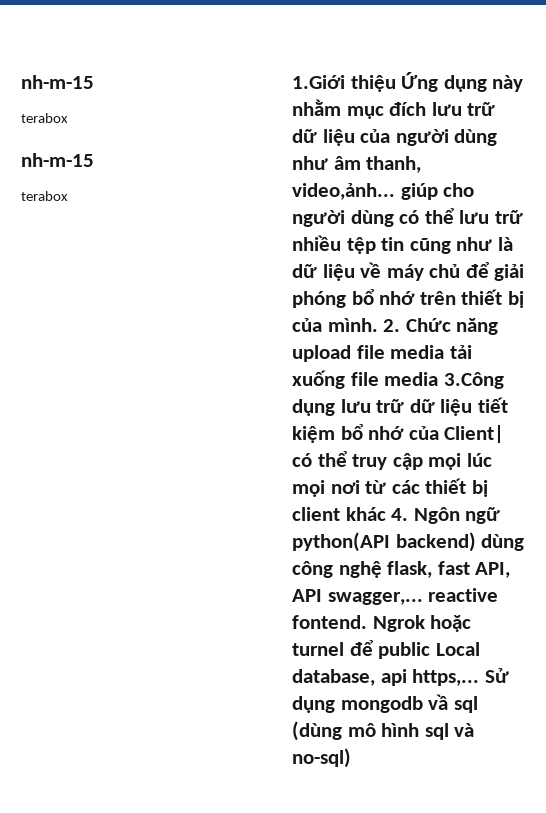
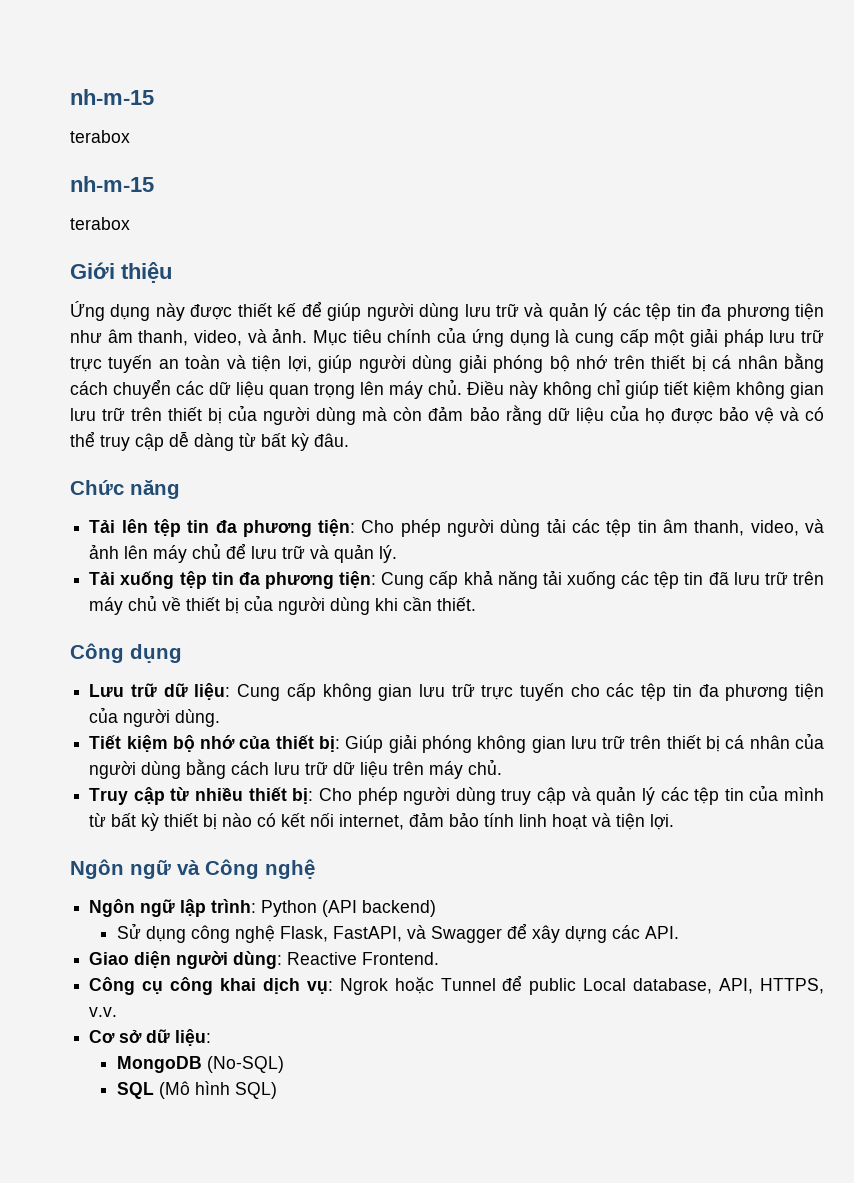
[292,75,345,89] 1.Giới -> [70,262,115,279] Giới
(396, 83) none -> (172, 272) //
[292,99,496,119] [292,129,498,146] [292,156,422,173] [292,183,475,200] [292,208,523,227] [292,235,513,254] [292,262,525,281] [292,289,524,308] [292,318,499,335] [292,345,472,362] [292,370,504,389] [292,397,508,416] [292,424,505,443] [292,451,492,470] [292,478,488,497] [292,507,501,524] [292,532,525,552] [292,561,511,578] [292,588,499,605] [292,615,367,629] nhằm mục đích lưu trữ dữ liệu của người dùng như âm thanh, video,ảnh... giúp cho người dùng có thể lưu trữ nhiều tệp tin cũng như là dữ liệu về máy chủ để giải phóng bổ nhớ trên thiết bị của mình. 2. Chức năng upload file media tải xuống file media 3.Công dụng lưu trữ dữ liệu tiết kiệm bổ nhớ của Client| có thể truy cập mọi lúc mọi nơi từ các thiết bị client khác 4. Ngôn ngữ python(API backend) dùng công nghệ flask, fast API, API swagger,... reactive fontend. -> [190,301,825,321] [70,327,825,347] [70,353,825,373] [70,379,824,399] [70,405,824,425] [70,431,349,451] [70,480,180,499] [89,518,825,537] [89,543,398,563] [89,570,825,589] [89,595,477,615] [70,643,182,663] [89,683,825,701] [89,707,221,727] [89,733,825,753] [89,759,503,779] [89,785,824,805] [89,812,675,831] [70,859,315,879] [89,899,437,917] [116,923,679,943] [89,951,440,969] [89,977,333,995] được thiết kế để giúp người dùng lưu trữ và quản lý các tệp tin đa phương tiện như âm thanh, video, và ảnh. Mục tiêu chính của ứng dụng là cung cấp một giải pháp lưu trữ trực tuyến an toàn và tiện lợi, giúp người dùng giải phóng bộ nhớ trên thiết bị cá nhân bằng cách chuyển các dữ liệu quan trọng lên máy chủ. Điều này không chỉ giúp tiết kiệm không gian lưu trữ trên thiết bị của người dùng mà còn đảm bảo rằng dữ liệu của họ được bảo vệ và có thể truy cập dễ dàng từ bất kỳ đâu. // Chức năng // Tải lên tệp tin đa phương tiện: Cho phép người dùng tải các tệp tin âm thanh, video, và ảnh lên máy chủ để lưu trữ và quản lý. // Tải xuống tệp tin đa phương tiện: Cung cấp khả năng tải xuống các tệp tin đã lưu trữ trên máy chủ về thiết bị của người dùng khi cần thiết. // Công dụng // Lưu trữ dữ liệu: Cung cấp không gian lưu trữ trực tuyến cho các tệp tin đa phương tiện của người dùng. // Tiết kiệm bộ nhớ của thiết bị: Giúp giải phóng không gian lưu trữ trên thiết bị cá nhân của người dùng bằng cách lưu trữ dữ liệu trên máy chủ. // Truy cập từ nhiều thiết bị: Cho phép người dùng truy cập và quản lý các tệp tin của mình từ bất kỳ thiết bị nào có kết nối internet, đảm bảo tính linh hoạt và tiện lợi. // Ngôn ngữ và Công nghệ // Ngôn ngữ lập trình: Python (API backend) // Sử dụng công nghệ Flask, FastAPI, và Swagger để xây dựng các API. // Giao diện người dùng: Reactive Frontend. // Công cụ công khai dịch vụ:
[292,642,344,656] turnel -> [440,978,496,991] Tunnel
[380,668,509,686] [292,694,478,713] [292,721,475,741] [292,748,351,768] api https,... Sử dụng mongodb vầ sql (dùng mô hình sql và no-sql) -> [719,978,825,994] [89,1007,118,1017] [89,1029,212,1046] [116,1056,284,1073] [116,1081,277,1099] API, HTTPS, v.v. // Cơ sở dữ liệu: // MongoDB (No-SQL) // SQL (Mô hình SQL)

